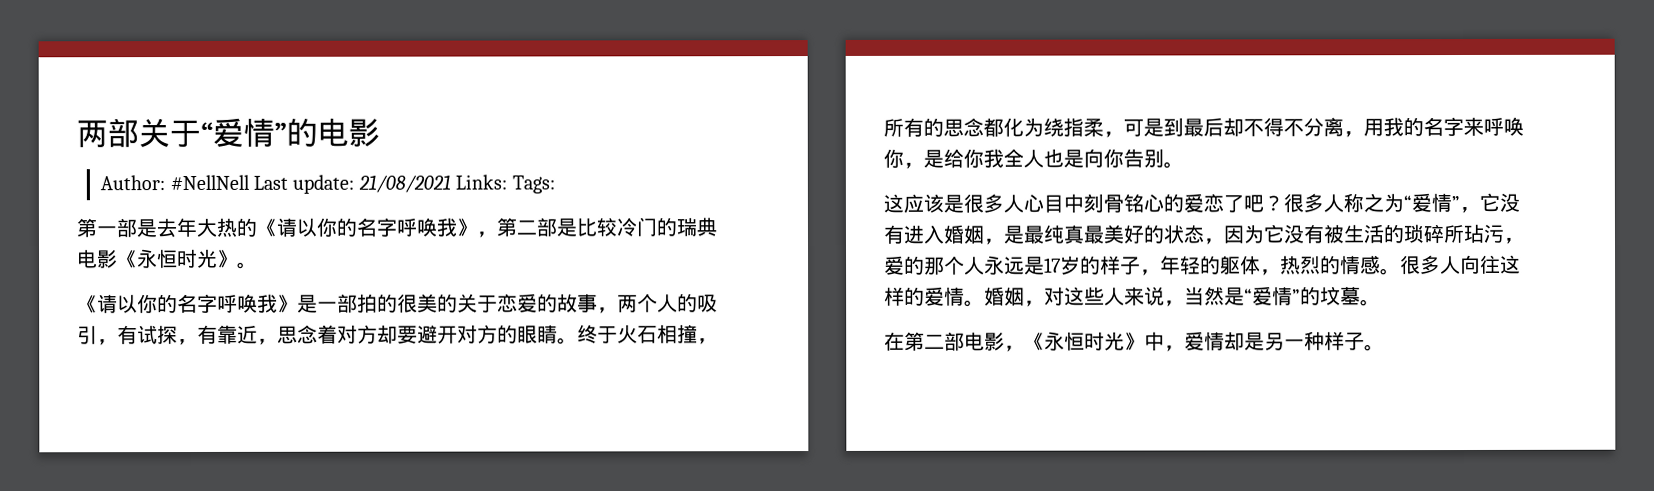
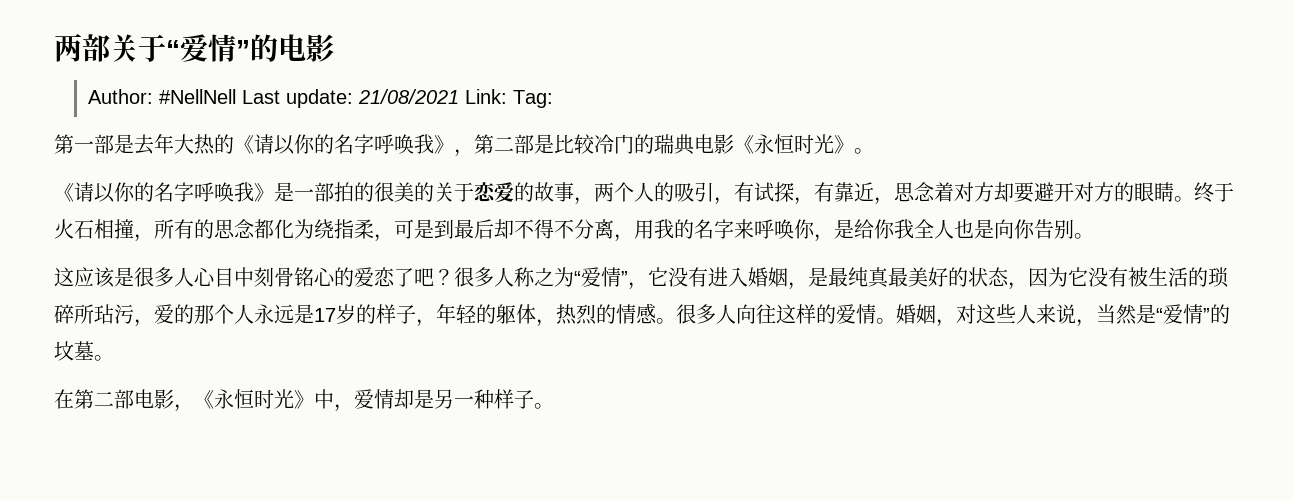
[455,174,555,194] Links: Tags: -> [464,89,553,108] Link: Tag:

